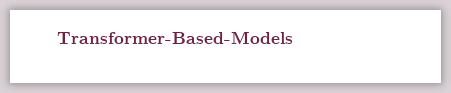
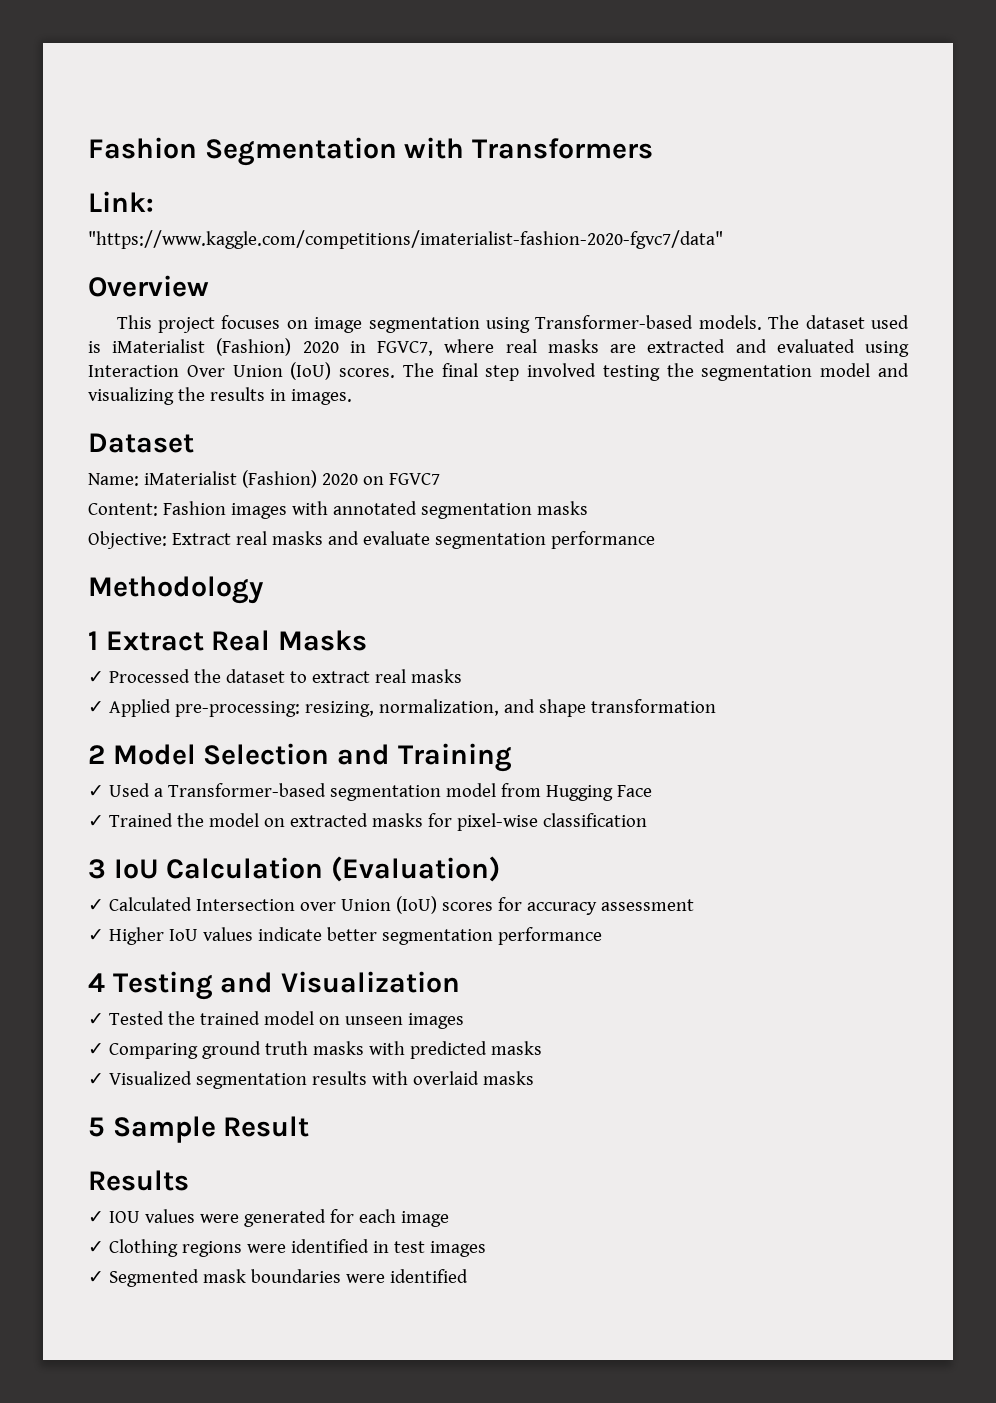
[57,31,293,44] Transformer-Based-Models -> [88,137,654,166] [88,191,154,212] [88,230,723,249] [88,275,209,297] [116,315,909,333] [88,338,910,357] [88,362,909,381] [88,387,352,405] [88,433,194,453] [88,470,440,488] [88,501,588,519] [88,531,655,549] [88,576,264,604] [88,630,368,651] [88,669,462,683] [88,699,716,717] [88,743,512,772] [88,783,652,801] [88,813,647,831] [88,856,501,882] [88,896,694,915] [88,927,602,945] [88,971,461,1000] [88,1011,464,1029] [88,1041,542,1059] [88,1071,534,1089] [88,1116,310,1143] [88,1170,189,1191] [88,1209,449,1227] [88,1239,486,1257] [88,1269,468,1287] Fashion Segmentation with Transformers // Link: // "https://www.kaggle.com/competitions/imaterialist-fashion-2020-fgvc7/data" // Overview // This project focuses on image segmentation using Transformer-based models. The dataset used is iMaterialist (Fashion) 2020 in FGVC7, where real masks are extracted and evaluated using Interaction Over Union (IoU) scores. The final step involved testing the segmentation model and visualizing the results in images. // Dataset // Name: iMaterialist (Fashion) 2020 on FGVC7 // Content: Fashion images with annotated segmentation masks // Objective: Extract real masks and evaluate segmentation performance // Methodology // 1 Extract Real Masks // ✓ Processed the dataset to extract real masks // ✓ Applied pre-processing: resizing, normalization, and shape transformation // 2 Model Selection and Training // ✓ Used a Transformer-based segmentation model from Hugging Face // ✓ Trained the model on extracted masks for pixel-wise classification // 3 IoU Calculation (Evaluation) // ✓ Calculated Intersection over Union (IoU) scores for accuracy assessment // ✓ Higher IoU values indicate better segmentation performance // 4 Testing and Visualization // ✓ Tested the trained model on unseen images // ✓ Comparing ground truth masks with predicted masks // ✓ Visualized segmentation results with overlaid masks // 5 Sample Result // Results // ✓ IOU values were generated for each image // ✓ Clothing regions were identified in test images // ✓ Segmented mask boundaries were identified

